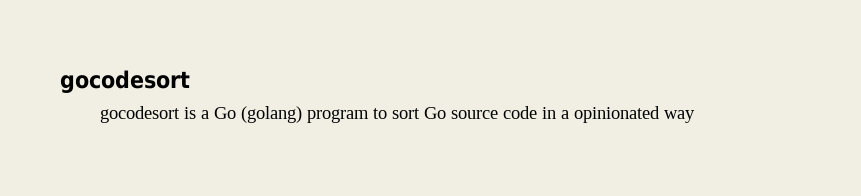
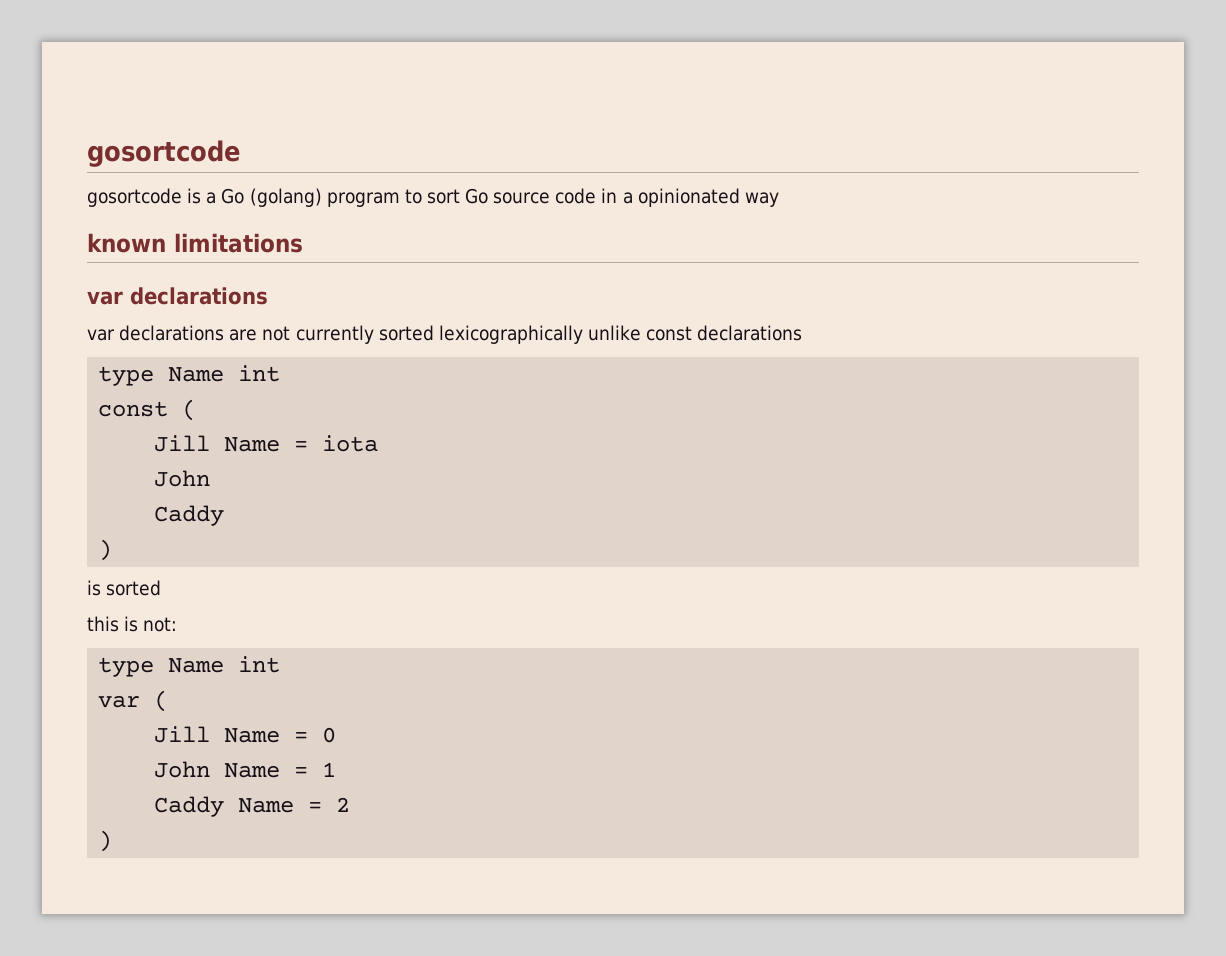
[60,70,190,93] [99,106,180,123] gocodesort // gocodesort -> [87,140,240,167] [87,188,182,207] gosortcode // gosortcode
(695, 116) none -> [87,233,303,253] [87,287,268,305] [87,325,803,344] [98,365,281,386] [98,399,197,421] [154,435,379,452] [154,470,211,487] [154,505,225,526] [98,539,113,561] [87,580,162,596] [87,616,178,632] [98,656,281,677] [98,690,169,712] [154,726,337,743] [154,761,337,778] [154,796,351,817] [98,830,113,852] // known limitations // var declarations // var declarations are not currently sorted lexicographically unlike const declarations // type Name int // const ( // Jill Name = iota // John // Caddy // ) // is sorted // this is not: // type Name int // var ( // Jill Name = 0 // John Name = 1 // Caddy Name = 2 // )

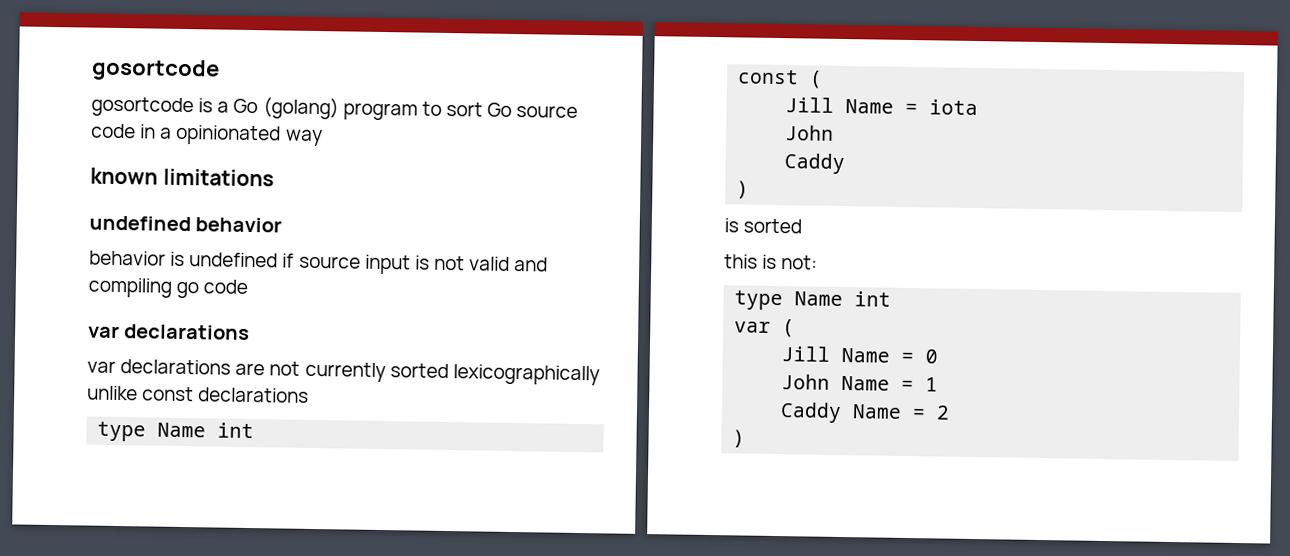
(303, 243) none -> [89,215,283,233] [89,250,549,275] [88,277,249,299] // undefined behavior // behavior is undefined if source input is not valid and compiling go code

